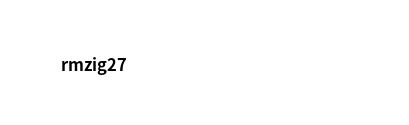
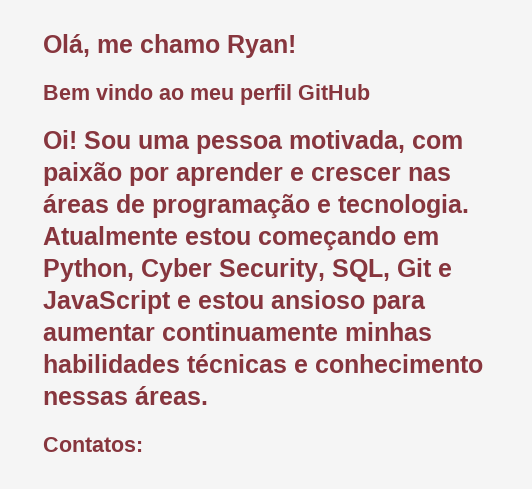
[61,57,127,75] rmzig27 -> [43,34,296,58] [43,84,370,105] [43,130,463,154] [43,162,451,186] [43,194,469,219] [43,226,439,251] [43,258,452,282] [43,290,426,314] [43,322,432,341] [43,354,483,373] [43,386,208,405] [43,437,143,452] Olá, me chamo Ryan! // Bem vindo ao meu perfil GitHub // Oi! Sou uma pessoa motivada, com paixão por aprender e crescer nas áreas de programação e tecnologia. Atualmente estou começando em Python, Cyber Security, SQL, Git e JavaScript e estou ansioso para aumentar continuamente minhas habilidades técnicas e conhecimento nessas áreas. // Contatos:

